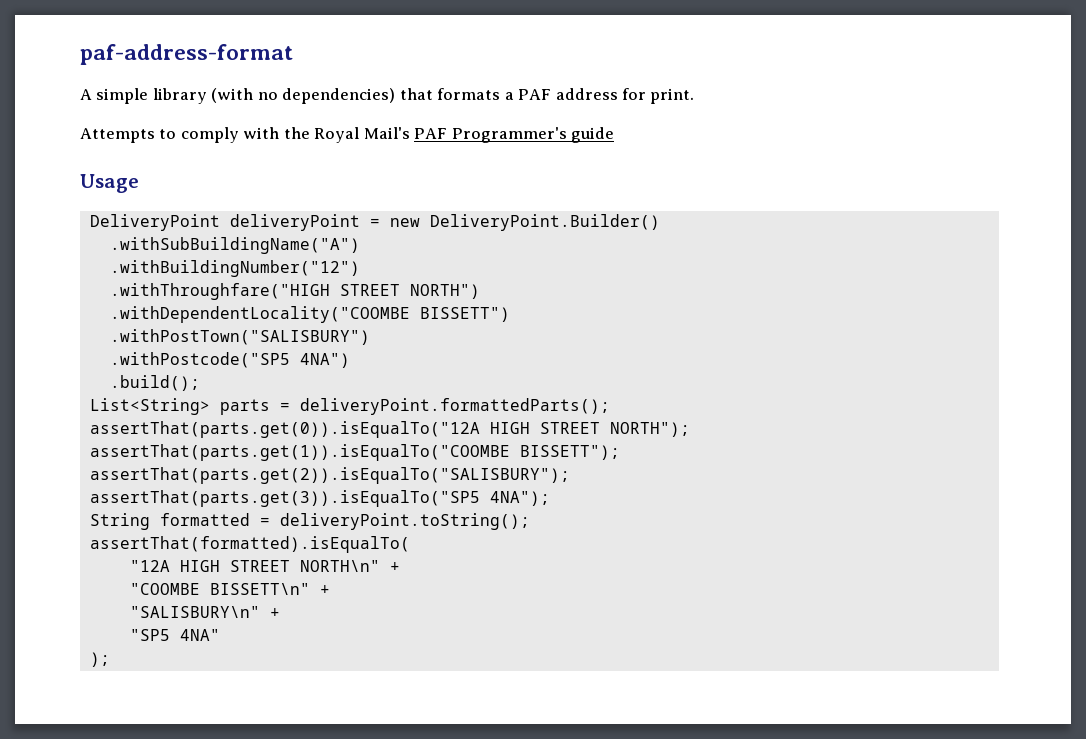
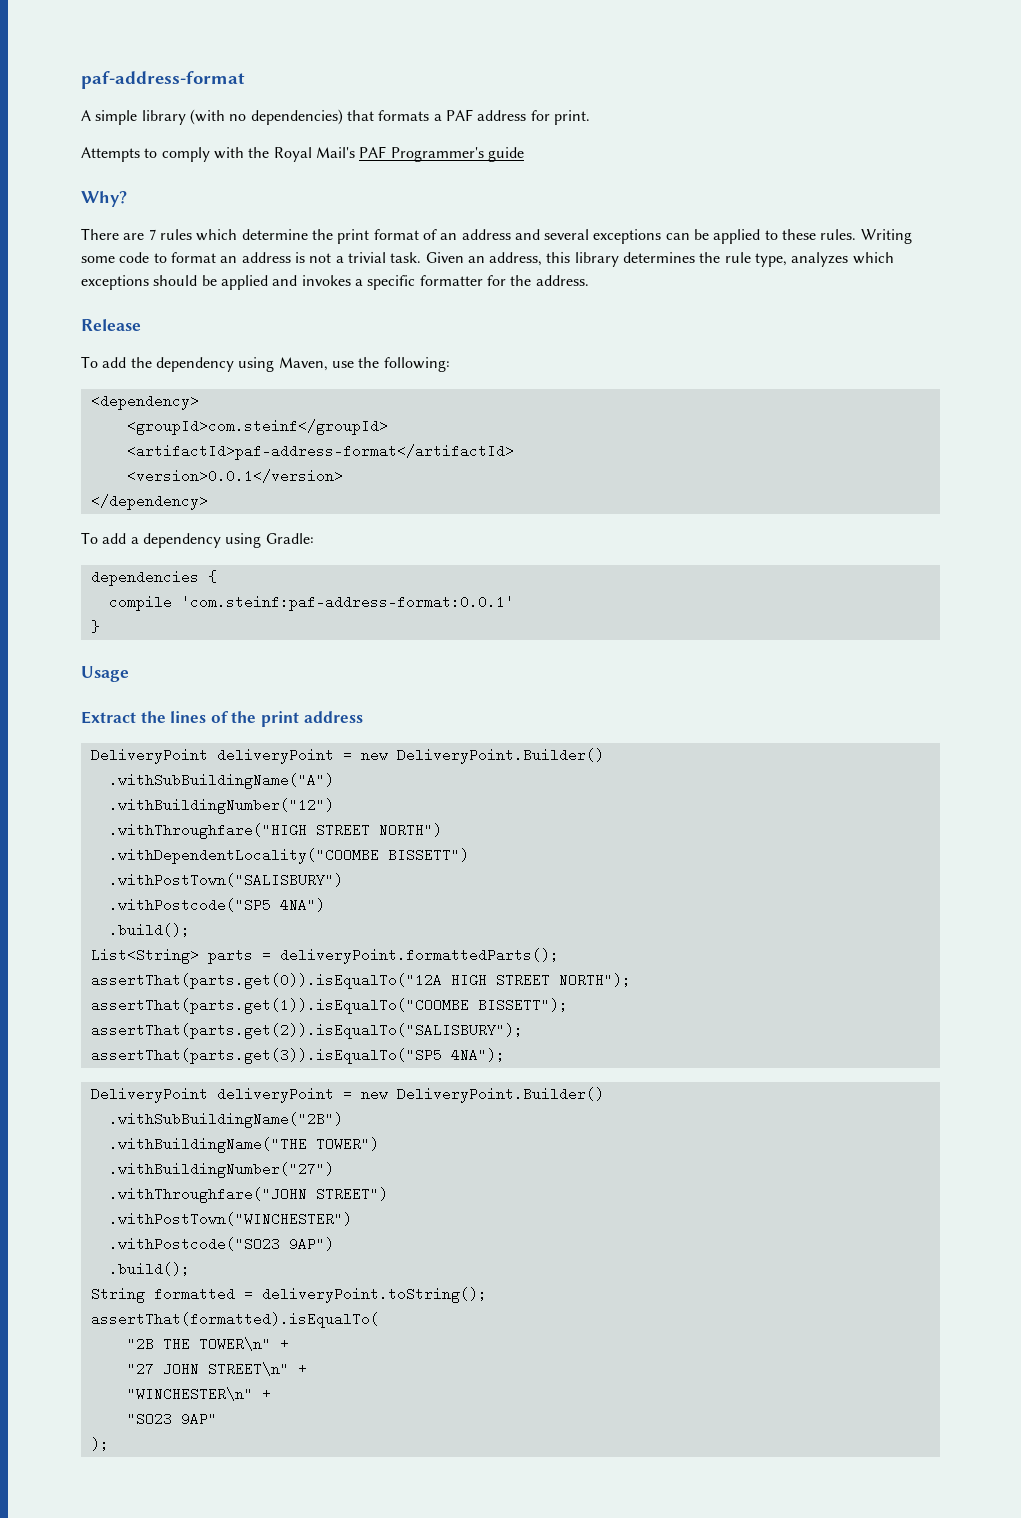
[80,174,139,193] Usage -> [81,191,127,207] [81,228,912,244] [81,252,894,267] [81,275,589,290] [81,319,141,331] [81,356,450,372] [90,394,199,410] [126,419,388,435] [126,444,514,460] [126,469,343,483] [90,494,208,510] [81,532,314,548] [90,570,217,586] [108,595,514,611] [90,620,100,633] [81,666,129,682] [81,711,363,727] Why? // There are 7 rules which determine the print format of an address and several exceptions can be applied to these rules. Writing some code to format an address is not a trivial task. Given an address, this library determines the rule type, analyzes which exceptions should be applied and invokes a specific formatter for the address. // Release // To add the dependency using Maven, use the following: // <dependency> // <groupId>com.steinf</groupId> // <artifactId>paf-address-format</artifactId> // <version>0.0.1</version> // </dependency> // To add a dependency using Gradle: // dependencies { // compile 'com.steinf:paf-address-format:0.0.1' // } // Usage // Extract the lines of the print address
(550, 498) none -> [90,1087,604,1103] [108,1112,343,1128] [108,1137,379,1153] [108,1162,334,1178] [108,1187,388,1203] [108,1212,352,1226] [108,1237,334,1251] [108,1262,190,1276] // DeliveryPoint deliveryPoint = new DeliveryPoint.Builder() // .withSubBuildingName("2B") // .withBuildingName("THE TOWER") // .withBuildingNumber("27") // .withThroughfare("JOHN STREET") // .withPostTown("WINCHESTER") // .withPostcode("SO23 9AP") // .build();
[129,560,400,572] [129,583,330,595] [129,606,280,618] [129,629,220,641] "12A HIGH STREET NORTH\n" + // "COOMBE BISSETT\n" + // "SALISBURY\n" + // "SP5 4NA" -> [126,1337,289,1351] [126,1362,307,1376] [126,1387,271,1401] [126,1412,217,1426] "2B THE TOWER\n" + // "27 JOHN STREET\n" + // "WINCHESTER\n" + // "SO23 9AP"

